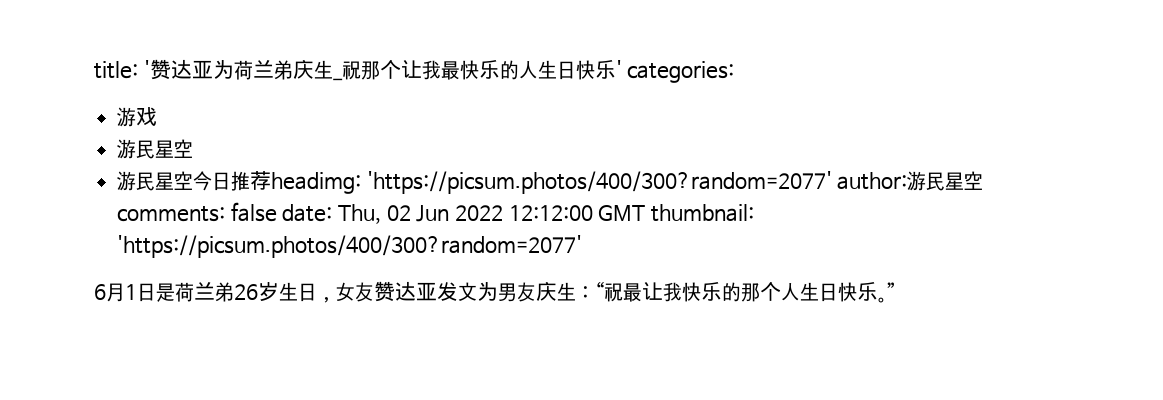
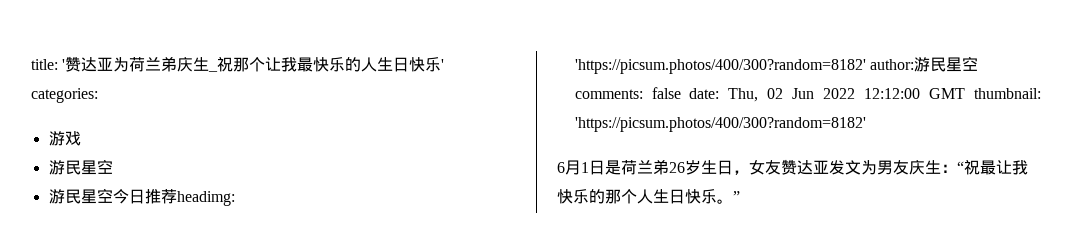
[366,171,832,194] 'https://picsum.photos/400/300?random=2077' -> [574,59,866,74] 'https://picsum.photos/400/300?random=8182'
[117,235,583,258] 'https://picsum.photos/400/300?random=2077' -> [574,117,866,132] 'https://picsum.photos/400/300?random=8182'

